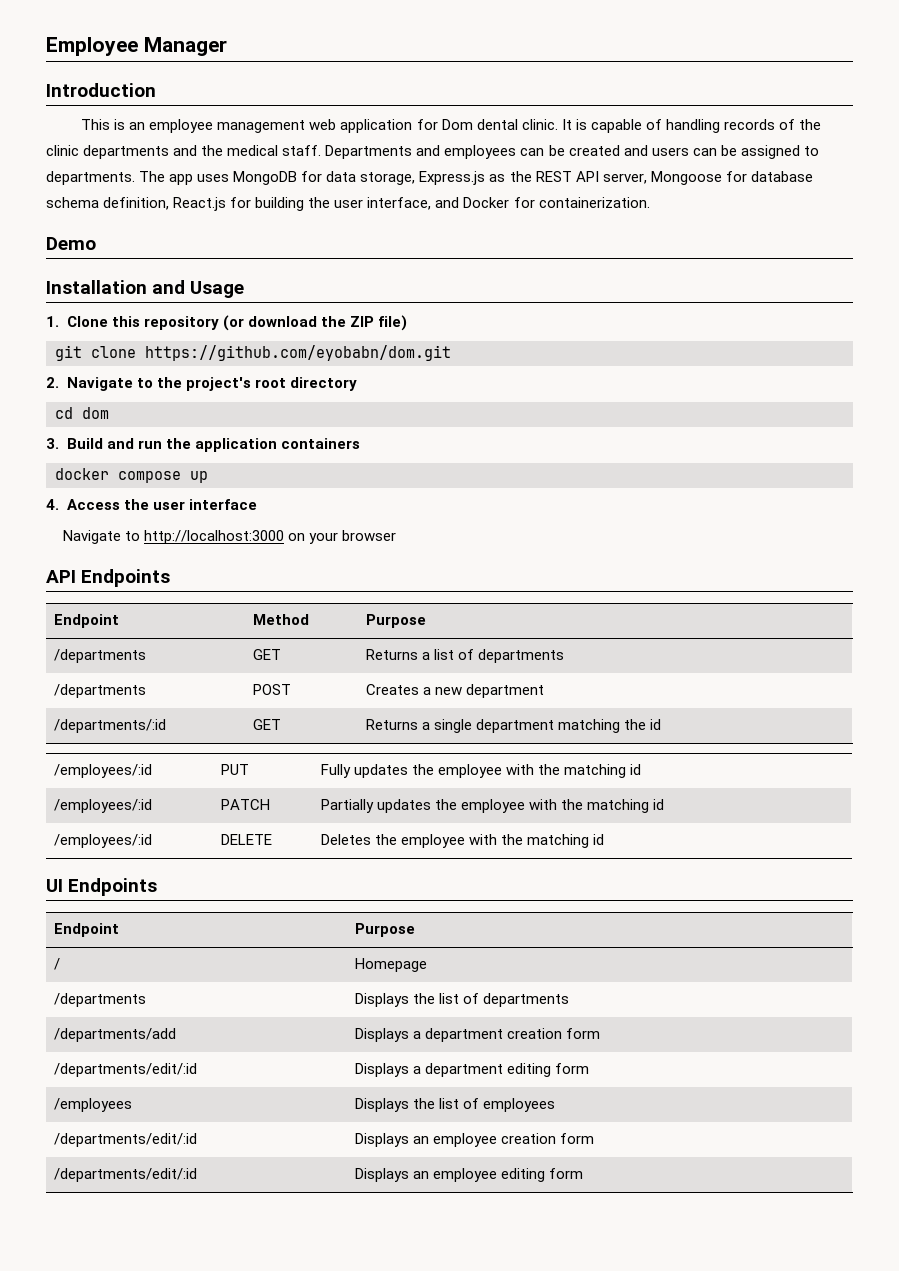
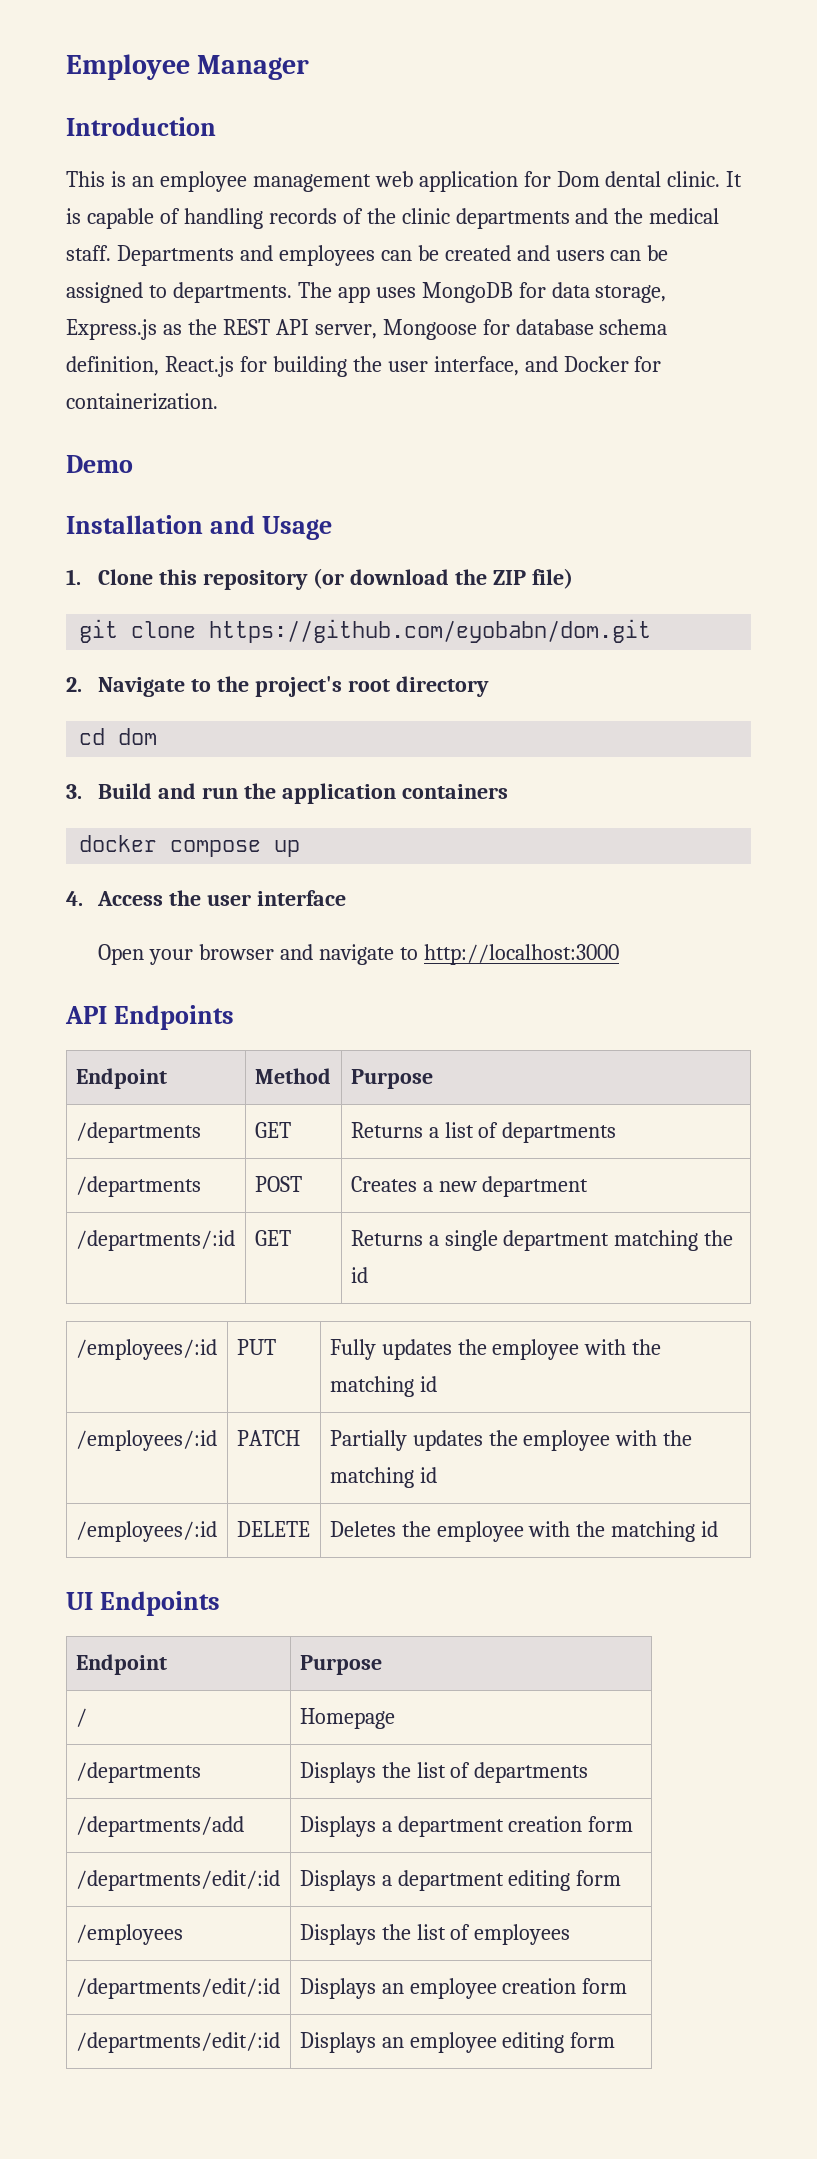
[62,530,121,544] Navigate -> [98,944,394,965] Open your browser and navigate
[288,530,397,544] on your browser -> (619, 954) none

